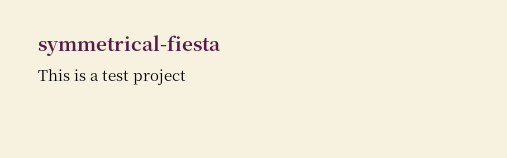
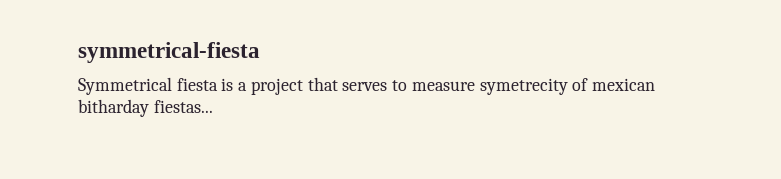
[38,69,187,85] This is a test project -> [78,77,655,95] [78,99,213,117] Symmetrical fiesta is a project that serves to measure symetrecity of mexican bitharday fiestas...

